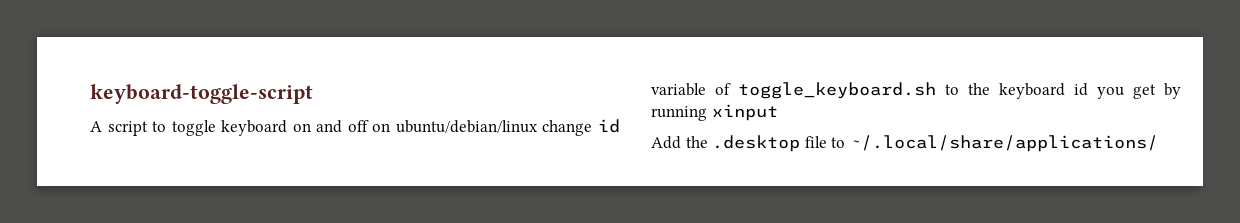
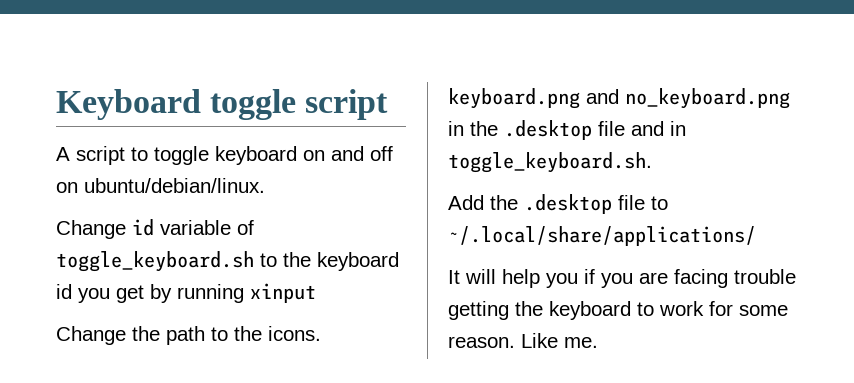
[90,84,313,104] keyboard-toggle-script -> [56,89,389,120] Keyboard toggle script
[395,120,593,136] ubuntu/debian/linux change -> [84,178,265,193] [56,220,126,239] ubuntu/debian/linux. // Change
(778, 112) none -> [56,326,321,345] [448,88,790,109] [448,120,686,140] [448,152,652,173] // Change the path to the icons. keyboard.png and no_keyboard.png in the .desktop file and in toggle_keyboard.sh.
(1158, 143) none -> [448,269,796,288] [448,301,788,320] [448,333,598,348] // It will help you if you are facing trouble getting the keyboard to work for some reason. Like me.

